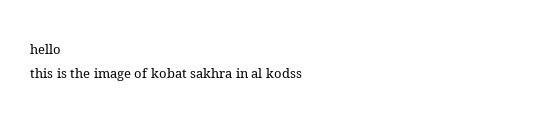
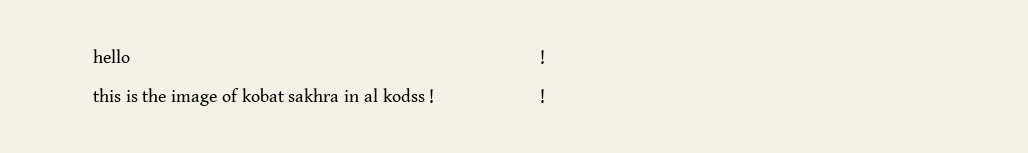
(302, 73) none -> [429,89,435,103] [540,50,545,64] [540,89,545,103] ! // ! // !

